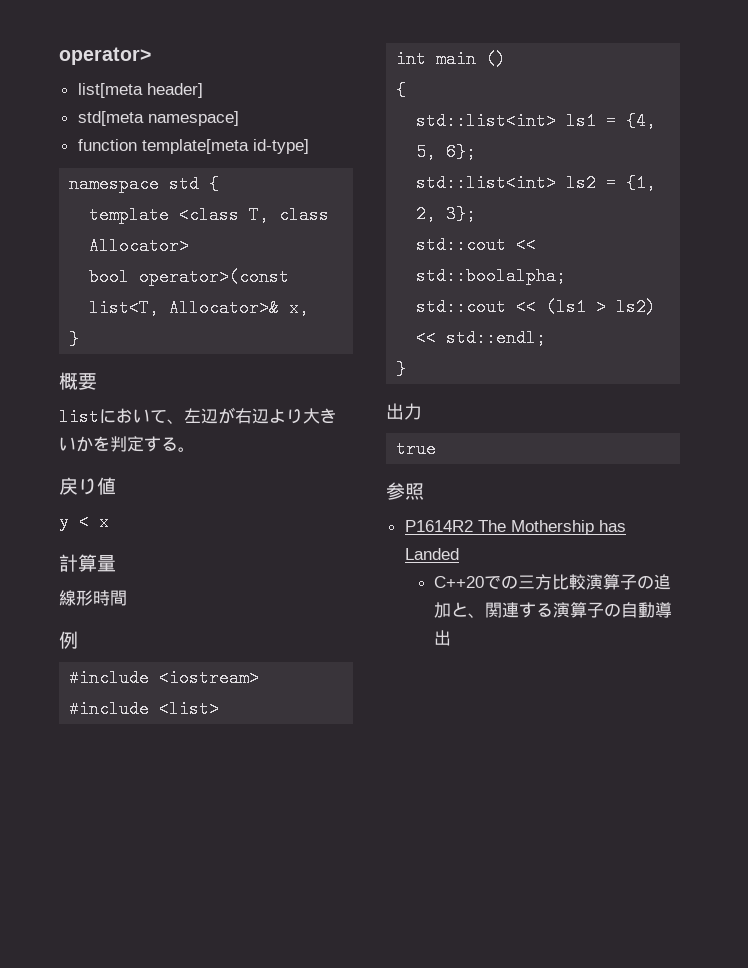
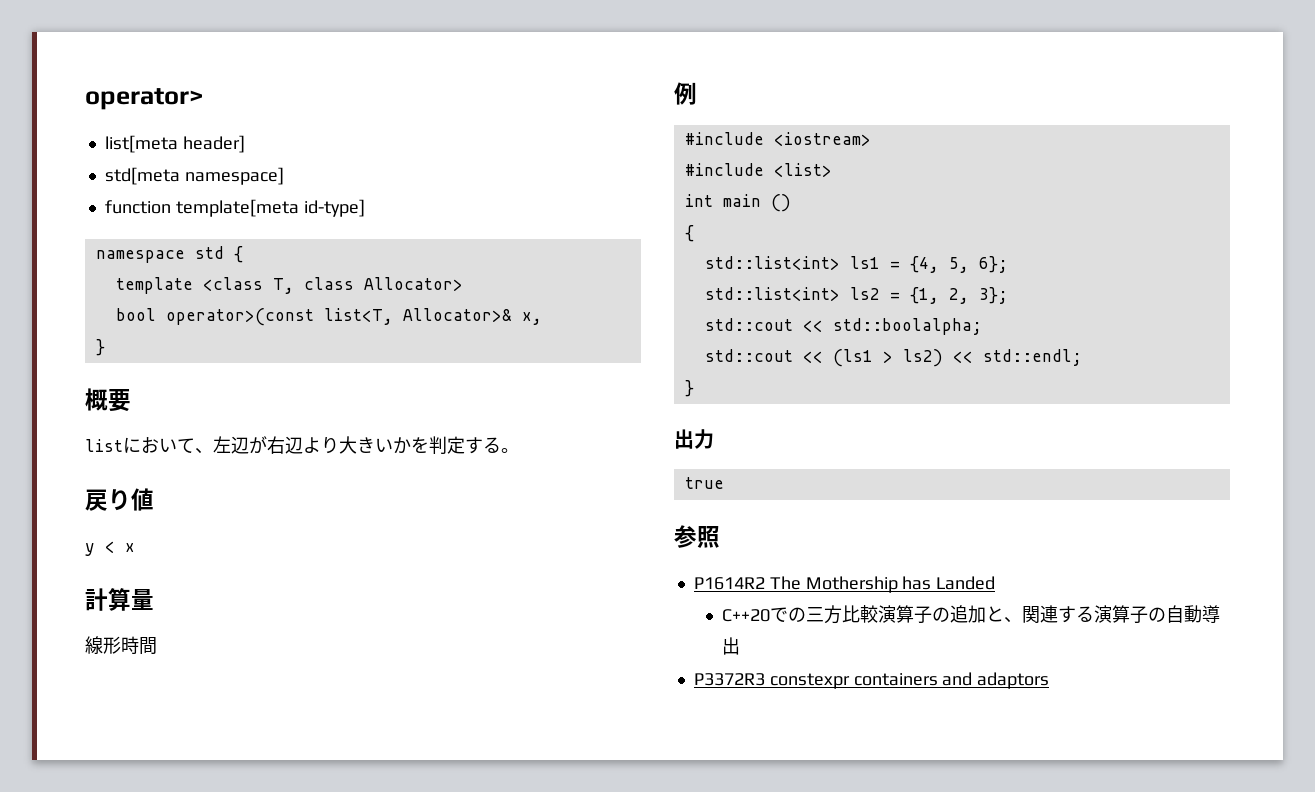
(452, 638) none -> [693,672,1050,689] // P3372R3 constexpr containers and adaptors

